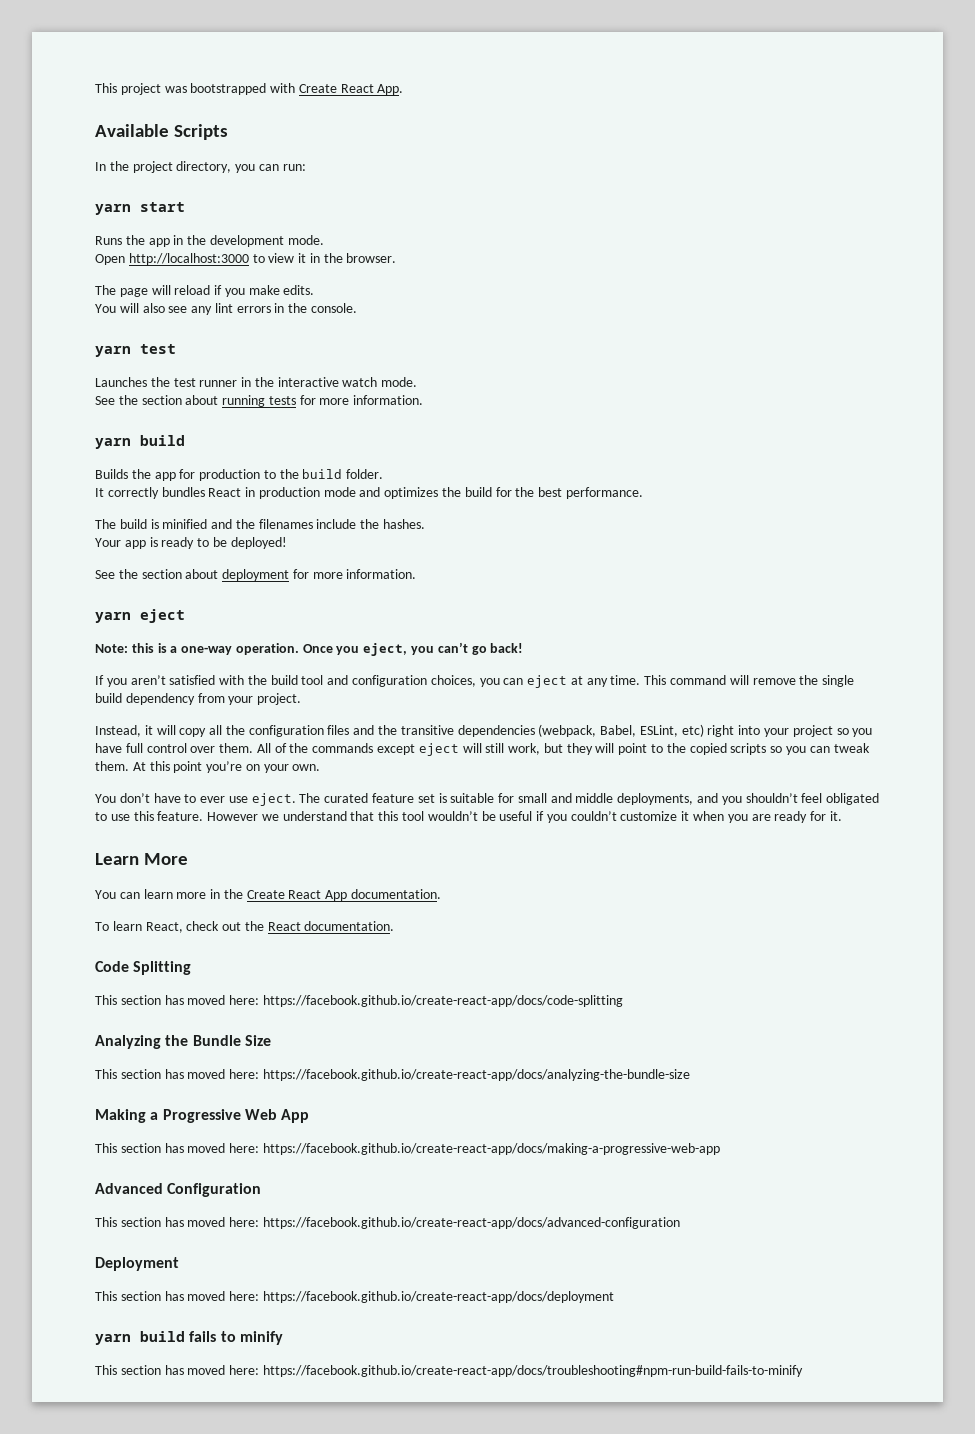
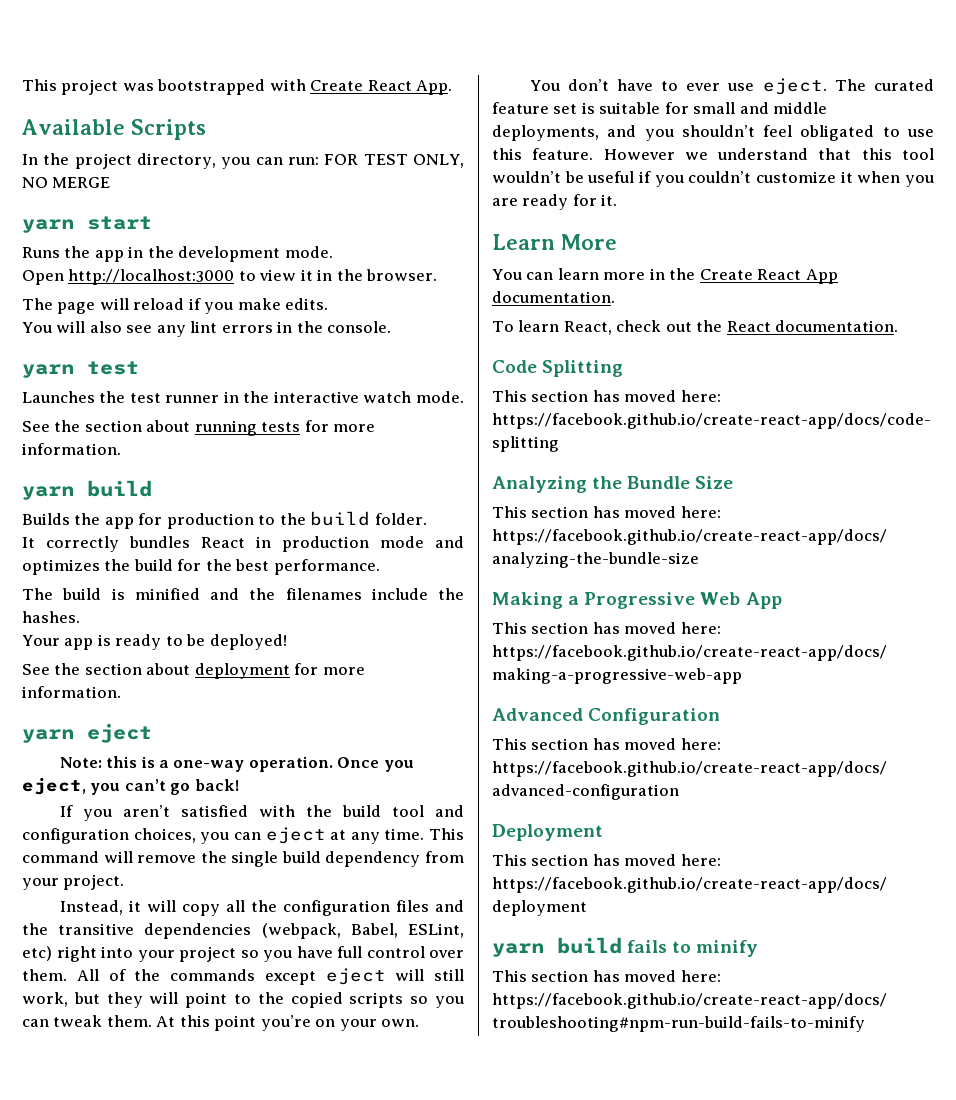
(306, 167) none -> [324,154,465,168] [22,177,111,188] FOR TEST ONLY, NO MERGE

